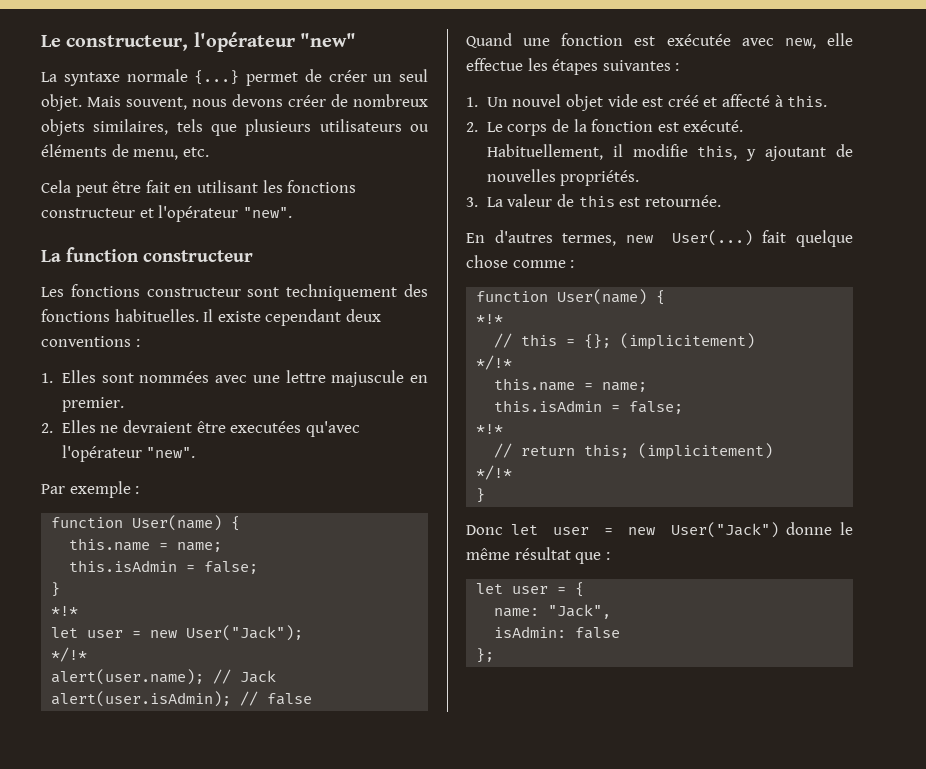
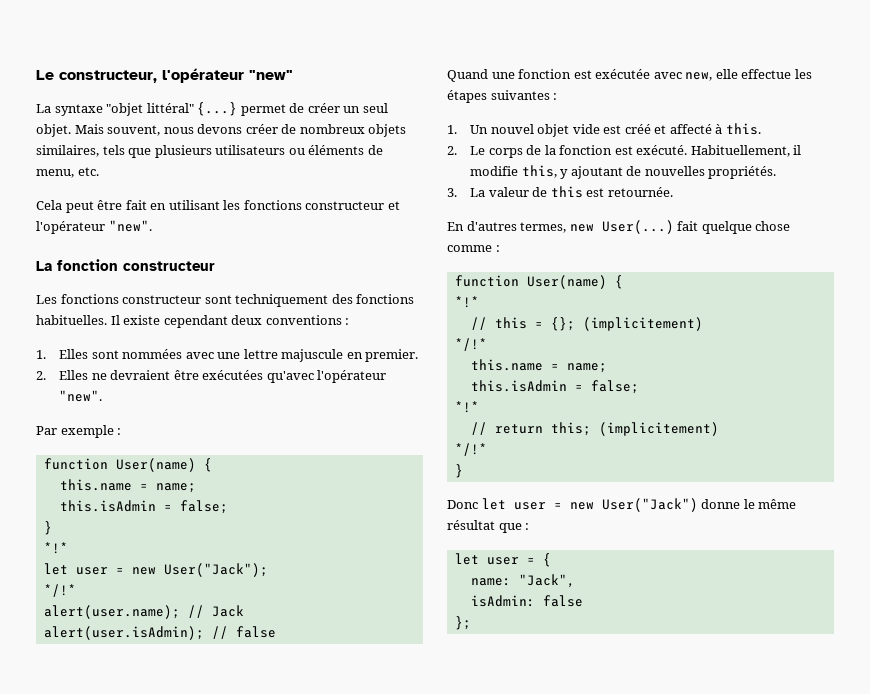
[126,69,188,82] normale -> [106,103,194,116] "objet littéral"
[66,247,139,262] function -> [57,259,118,271] fonction
[230,421,302,433] executées -> [202,370,264,380] exécutées

